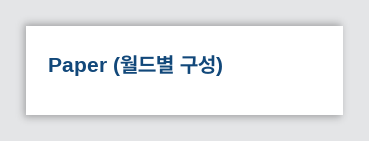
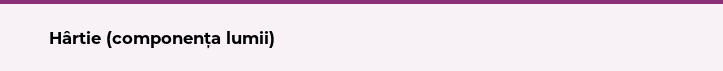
[48,55,223,76] Paper (월드별 구성) -> [49,31,275,49] Hârtie (componența lumii)

